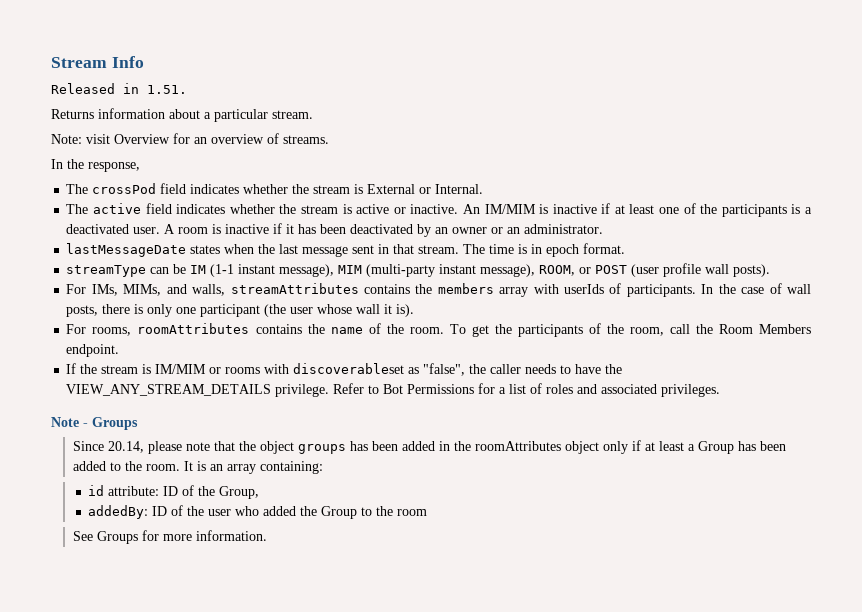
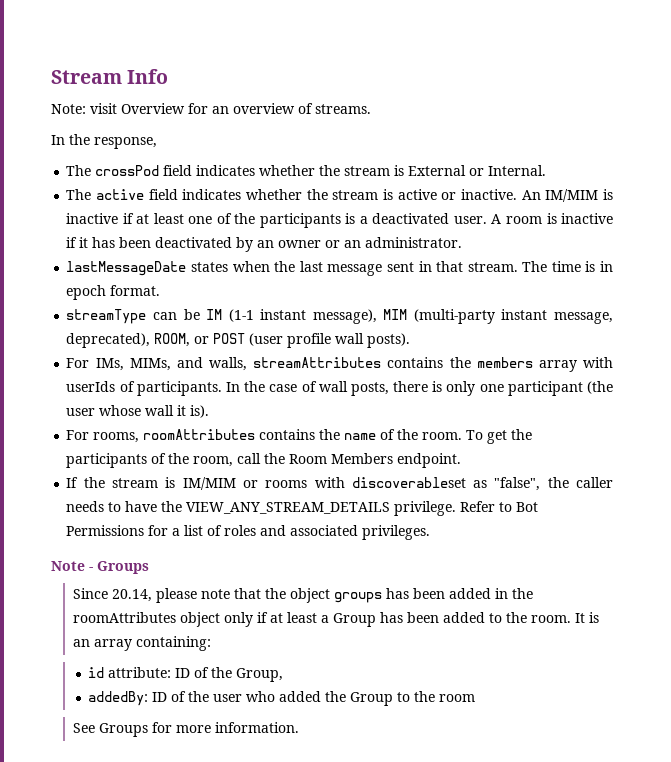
[51,83,187,94] [51,108,313,122] // Released in 1.51. // Returns information about a particular stream. -> (169, 76) none
[480,264,536,277] message), -> [554,312,613,324] [66,333,151,348] message, deprecated),

